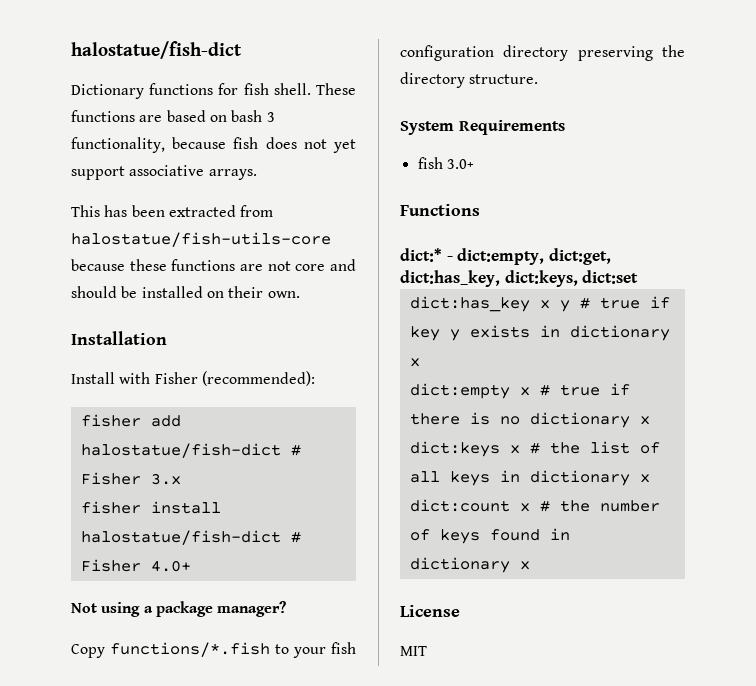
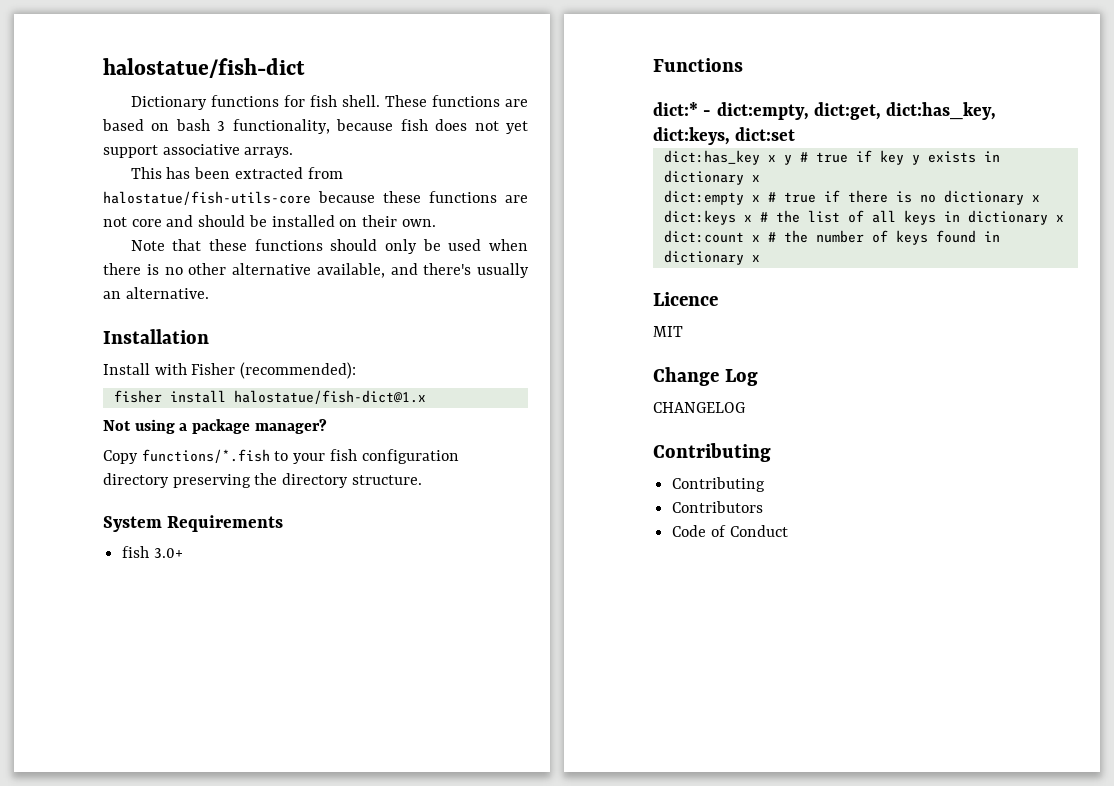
(300, 294) none -> [130,239,528,254] [103,263,529,278] [103,287,209,299] // Note that these functions should only be used when there is no other alternative available, and there's usually an alternative.
[150,415,181,427] [80,443,301,458] [80,472,181,485] [80,501,221,514] [80,530,301,545] [80,559,191,572] add halostatue/fish-dict # Fisher 3.x // fisher install halostatue/fish-dict # Fisher 4.0+ -> [169,390,426,404] install halostatue/fish-dict@1.x
[400,605,460,617] License -> [653,292,718,306] Licence
(427, 651) none -> [653,367,758,386] [653,402,745,413] [653,443,771,462] [672,477,766,492] [672,501,764,513] [672,525,788,537] // Change Log // CHANGELOG // Contributing // Contributing // Contributors // Code of Conduct

